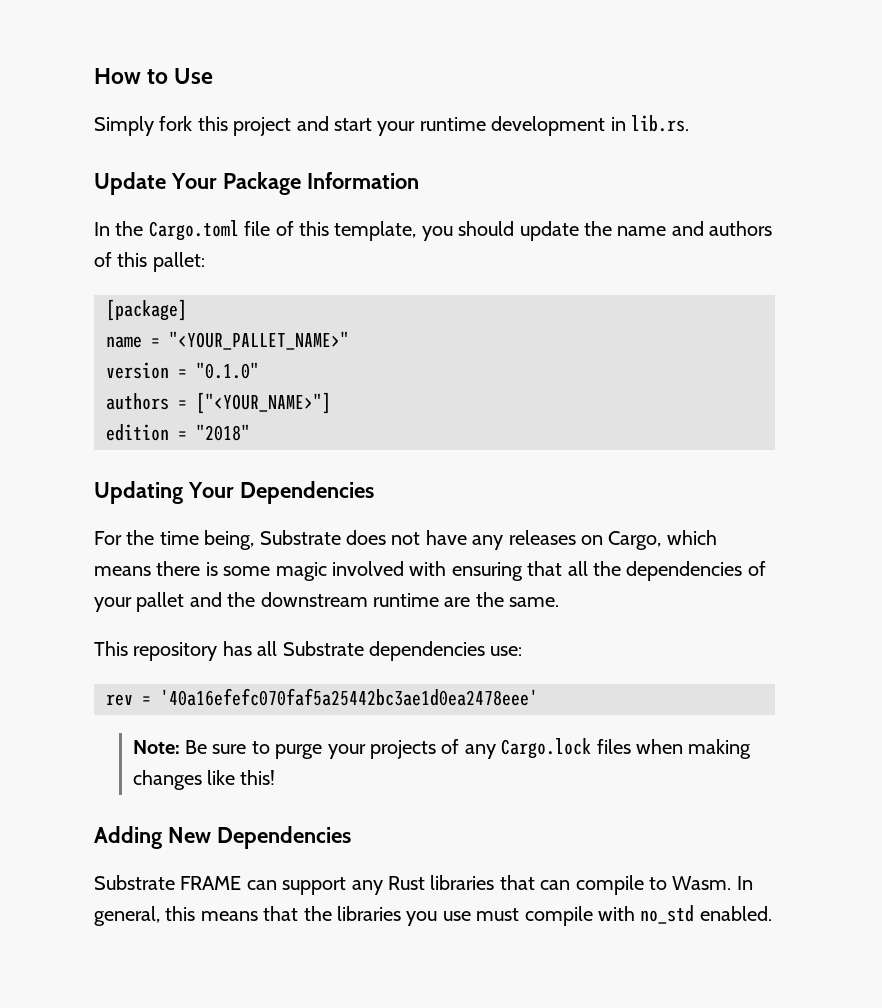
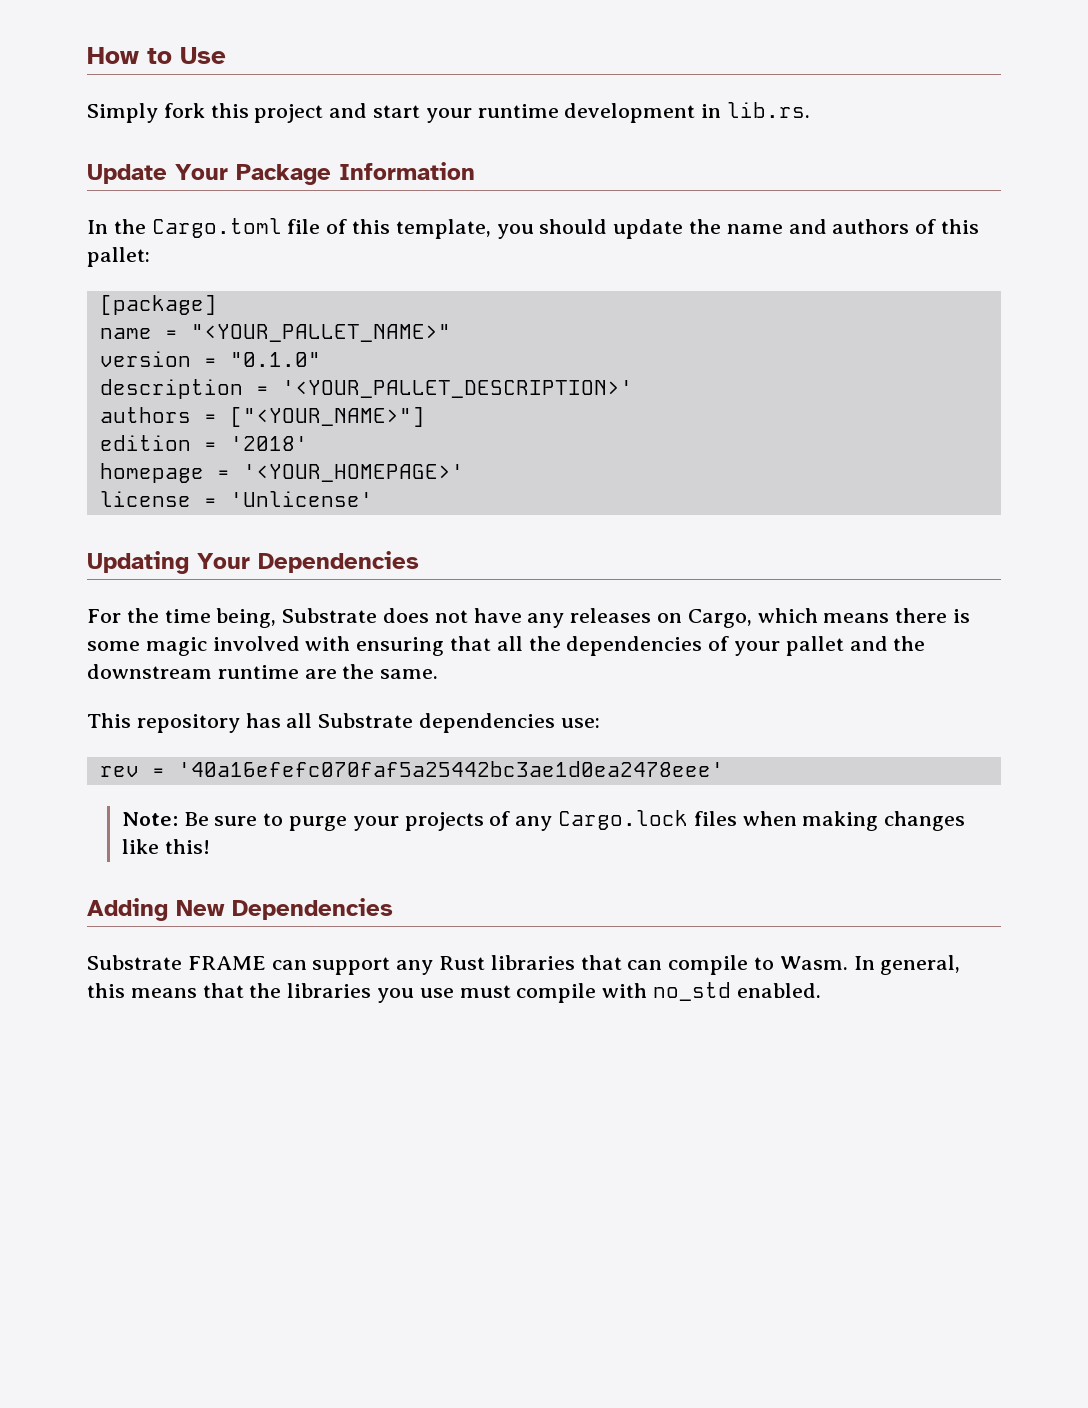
(259, 370) none -> [99,379,633,399] // description = '<YOUR_PALLET_DESCRIPTION>'
[196,424,250,441] "2018" -> [229,436,308,451] [99,463,464,483] [99,491,373,507] '2018' // homepage = '<YOUR_HOMEPAGE>' // license = 'Unlicense'

